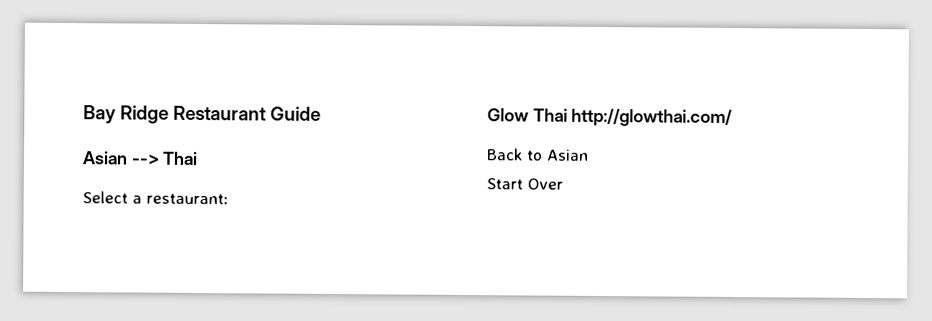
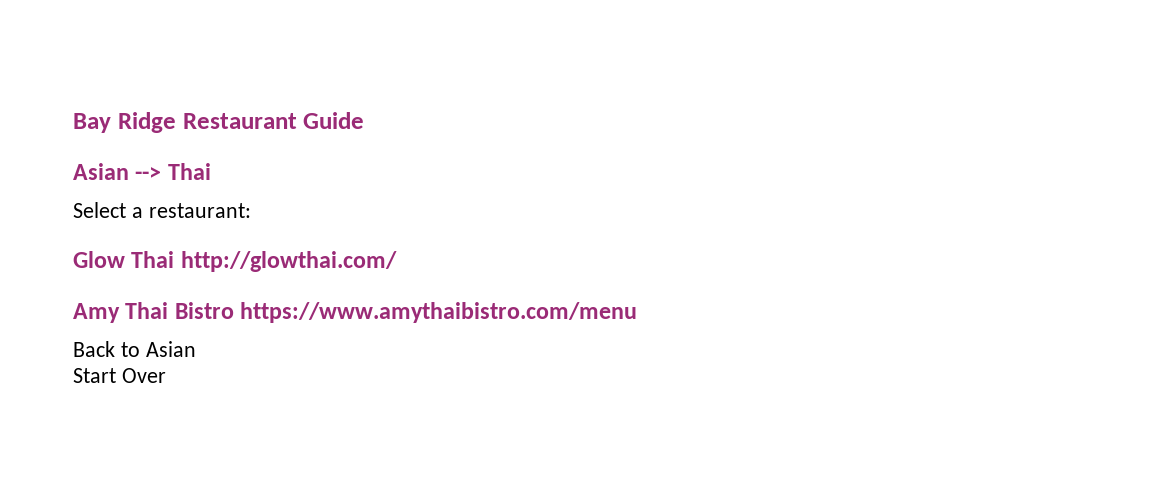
(734, 117) none -> [73,302,638,323] // Amy Thai Bistro https://www.amythaibistro.com/menu

